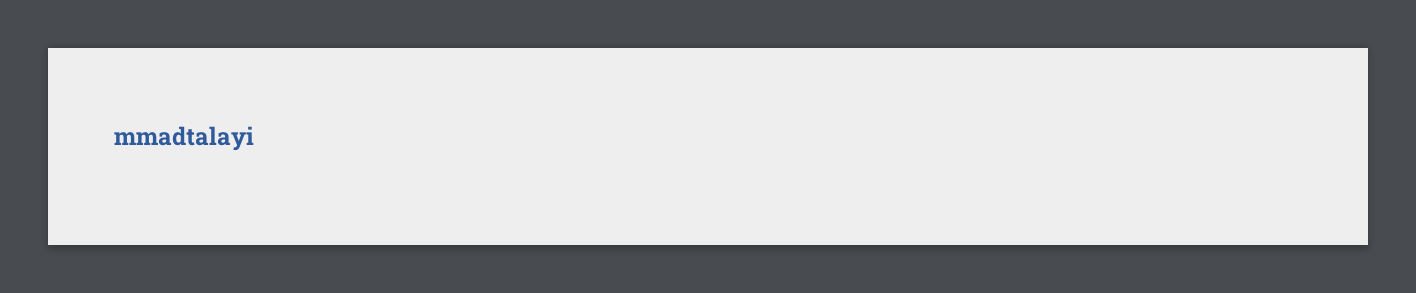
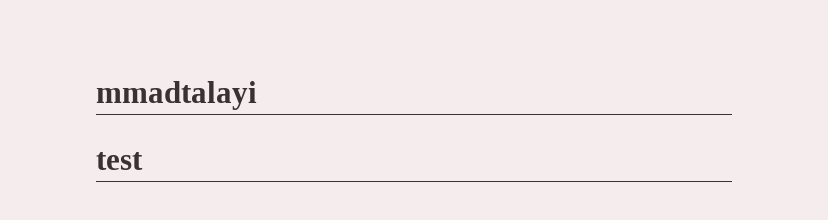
(254, 138) none -> [96,152,143,170] // test

